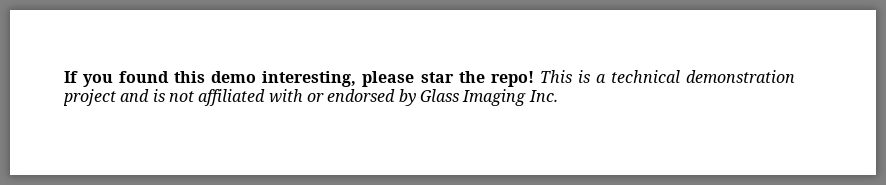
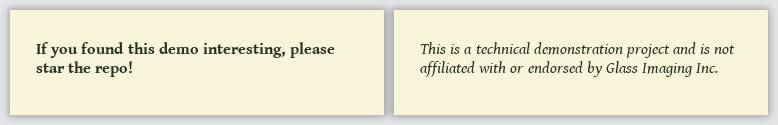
(534, 79) none -> (134, 69) //

